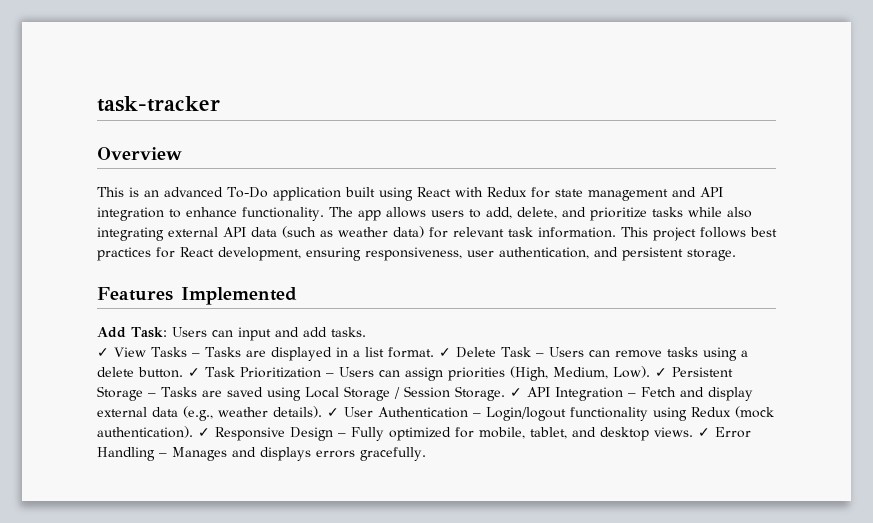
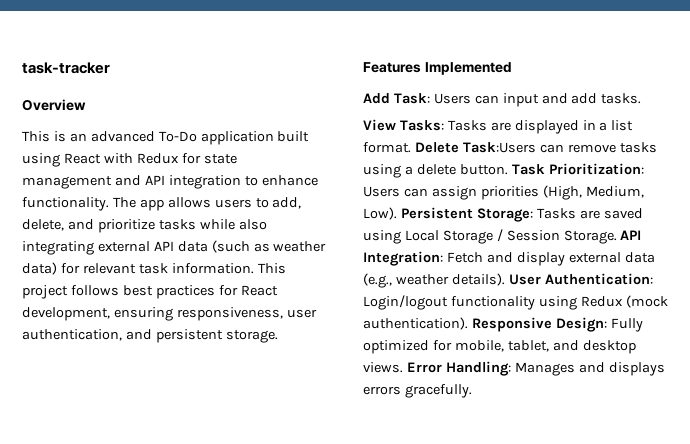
[97,347,200,357] ✓ View Tasks – -> [363,119,444,131] View Tasks:
[438,347,584,358] ✓ Delete Task – Users -> [414,142,536,153] Delete Task:Users
[188,367,334,378] ✓ Task Prioritization – -> [511,163,644,175] Task Prioritization:
[654,367,733,377] [97,386,156,401] ✓ Persistent Storage – -> [400,207,533,222] Persistent Storage:
[509,387,636,401] ✓ API Integration – -> [620,230,642,240] [363,251,443,266] API Integration:
[327,407,481,418] ✓ User Authentication – -> [508,273,653,285] User Authentication:
[198,427,346,441] ✓ Responsive Design – -> [471,317,607,332] Responsive Design:
[698,427,751,438] [97,447,167,461] ✓ Error Handling – -> [406,361,511,376] Error Handling:

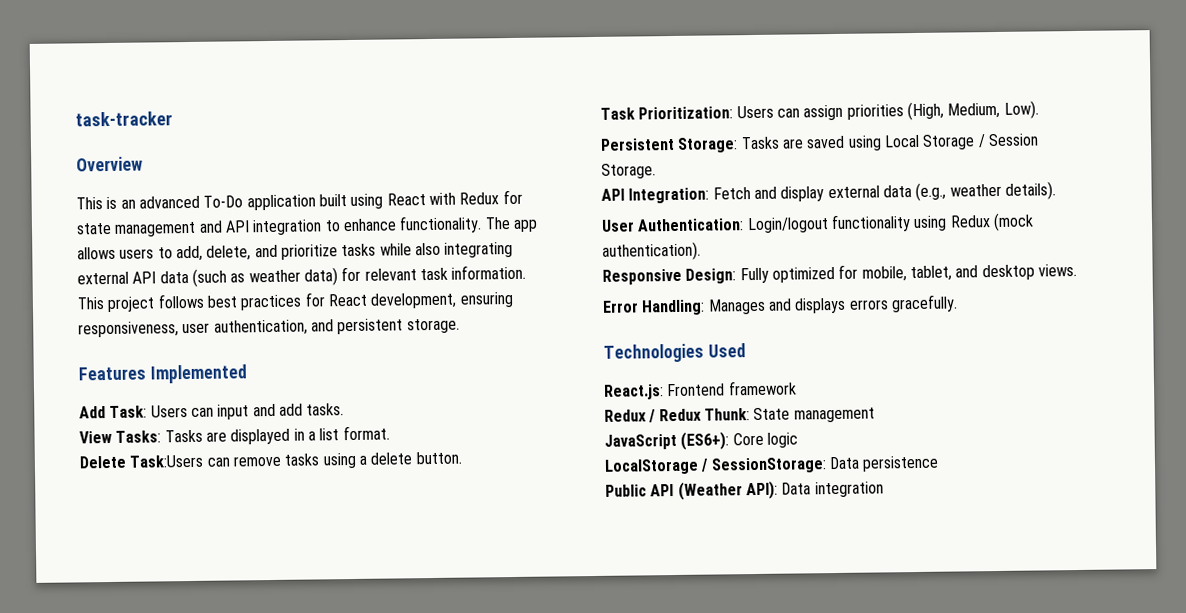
(411, 147) none -> (390, 433) //
(508, 169) none -> (462, 458) //
(397, 213) none -> (1039, 109) //
(617, 237) none -> (656, 171) //
(505, 279) none -> (1056, 190) //
(468, 323) none -> (701, 251) //
(403, 367) none -> (1077, 270) //
(472, 391) none -> [603,343,746,363] [603,380,797,400] [604,407,875,423] [604,431,798,450] [604,455,940,475] [605,480,884,500] // Technologies Used // React.js: Frontend framework // Redux / Redux Thunk: State management // JavaScript (ES6+): Core logic // LocalStorage / SessionStorage: Data persistence // Public API (Weather API): Data integration

